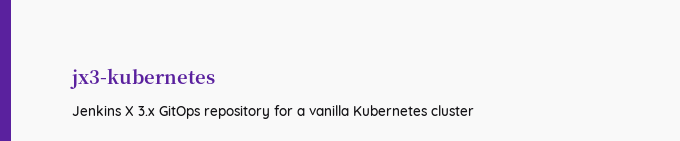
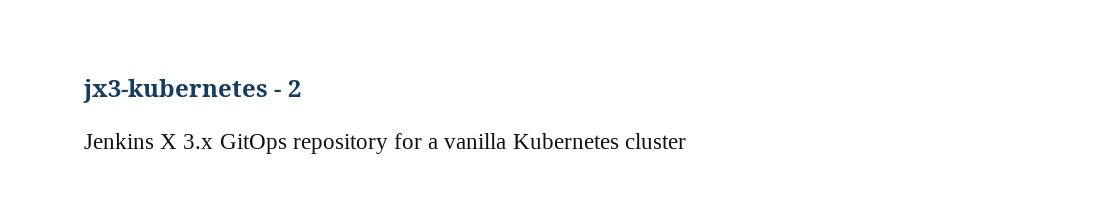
(215, 78) none -> [274,80,301,97] - 2

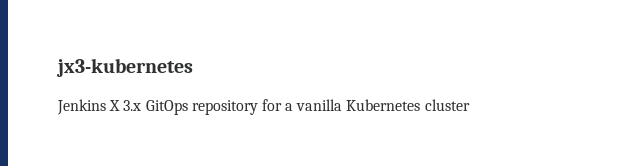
[274,80,301,97] - 2 -> (193, 67) none

